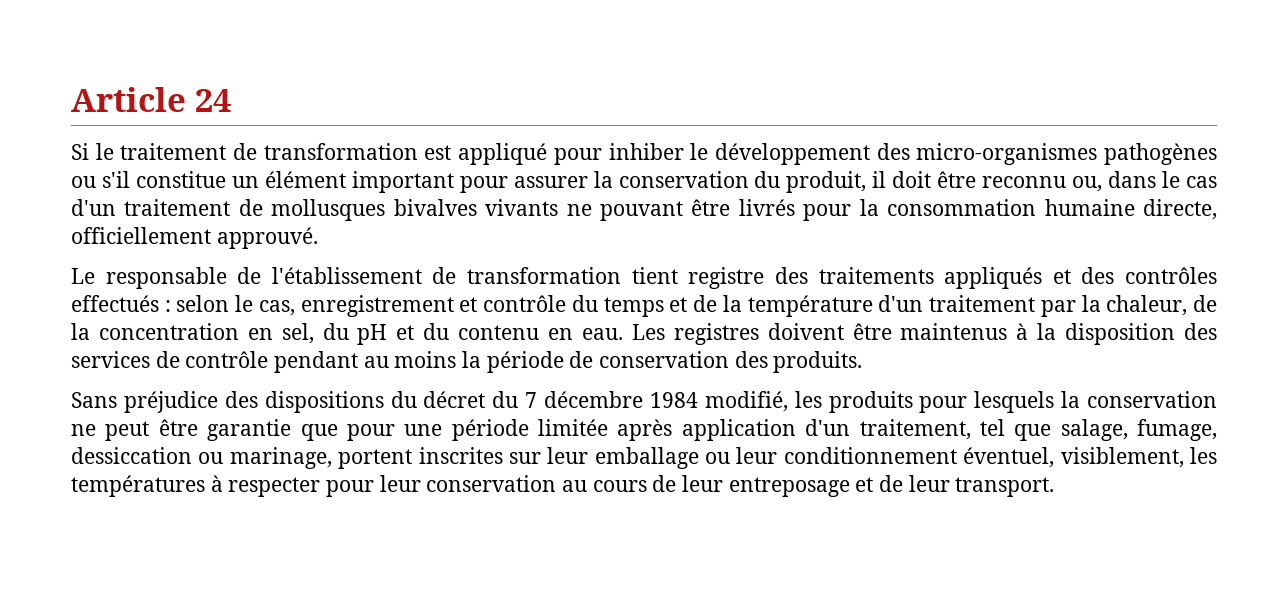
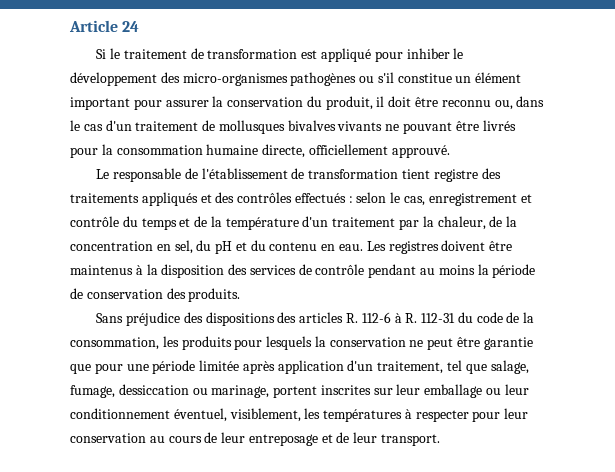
[390,391,788,412] du décret du 7 décembre 1984 modifié, -> [277,312,535,323] [70,337,159,350] des articles R. 112-6 à R. 112-31 du code de la consommation,

